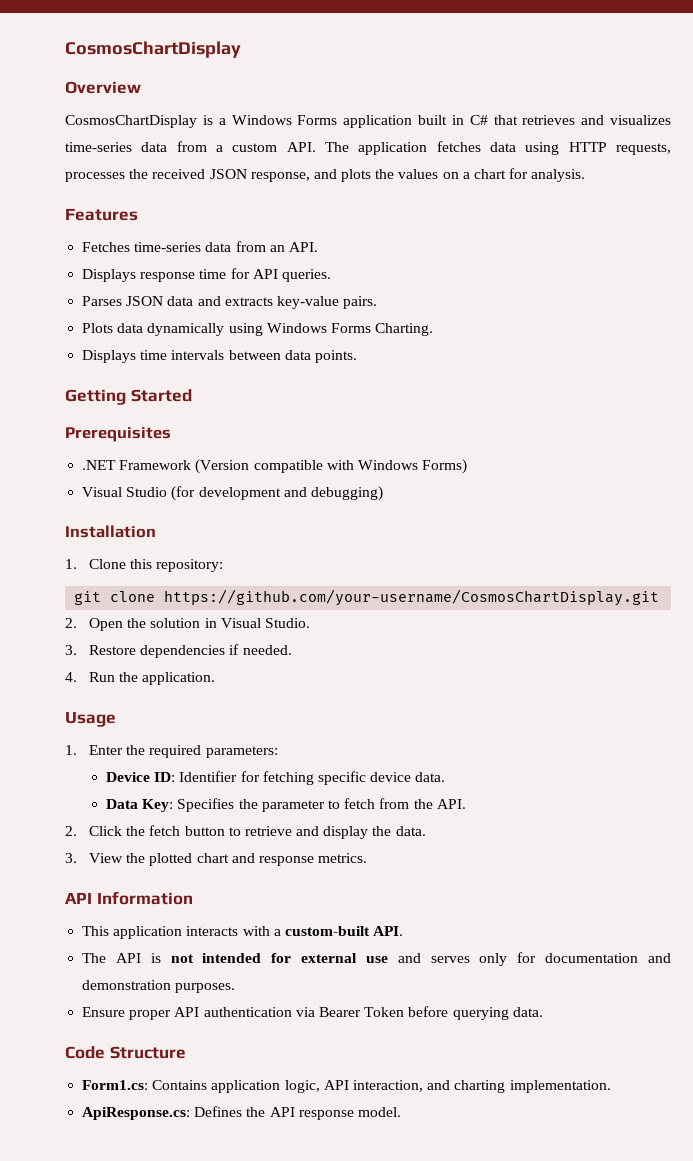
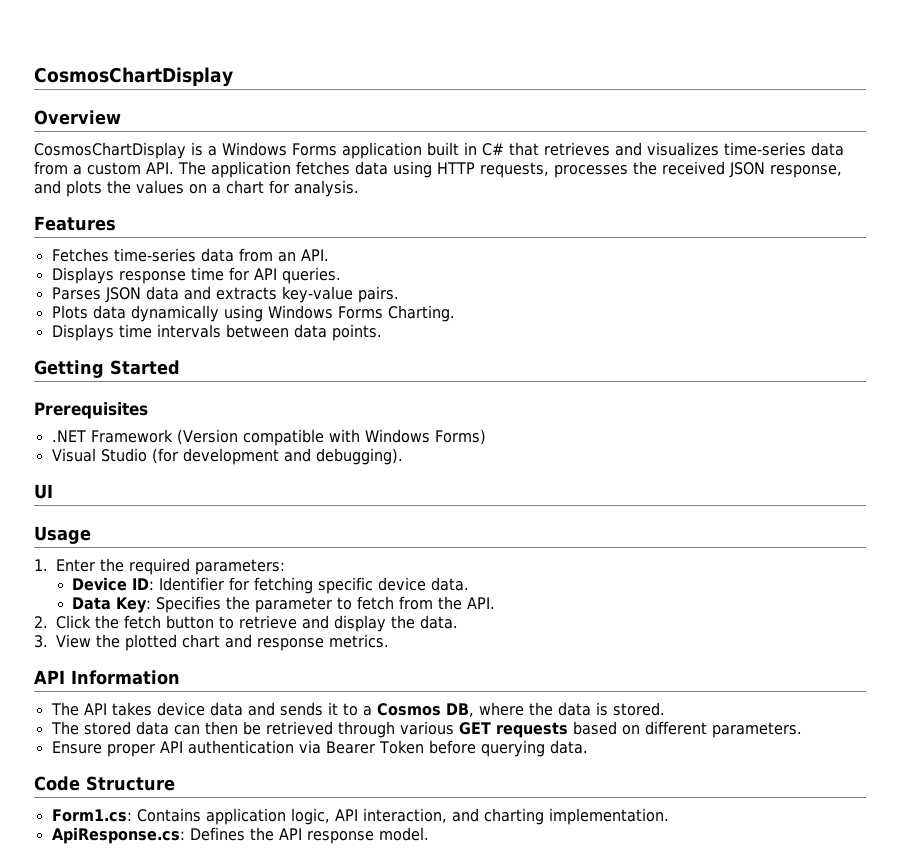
[310,486,383,501] [65,525,156,538] [65,559,224,572] [74,589,660,606] [65,618,310,631] [65,644,292,658] [65,672,216,685] debugging) // Installation // 1. Clone this repository: // git clone https://github.com/your-username/CosmosChartDisplay.git // 2. Open the solution in Visual Studio. // 3. Restore dependencies if needed. // 4. Run the application. -> [315,448,403,465] [34,484,53,499] debugging). // UI
[82,926,404,939] [82,952,672,966] [82,980,236,993] This application interacts with a custom-built API. // The API is not intended for external use and serves only for documentation and demonstration purposes. -> [50,702,665,717] [50,721,802,738] The API takes device data and sends it to a Cosmos DB, where the data is stored. // The stored data can then be retrieved through various GET requests based on different parameters.

